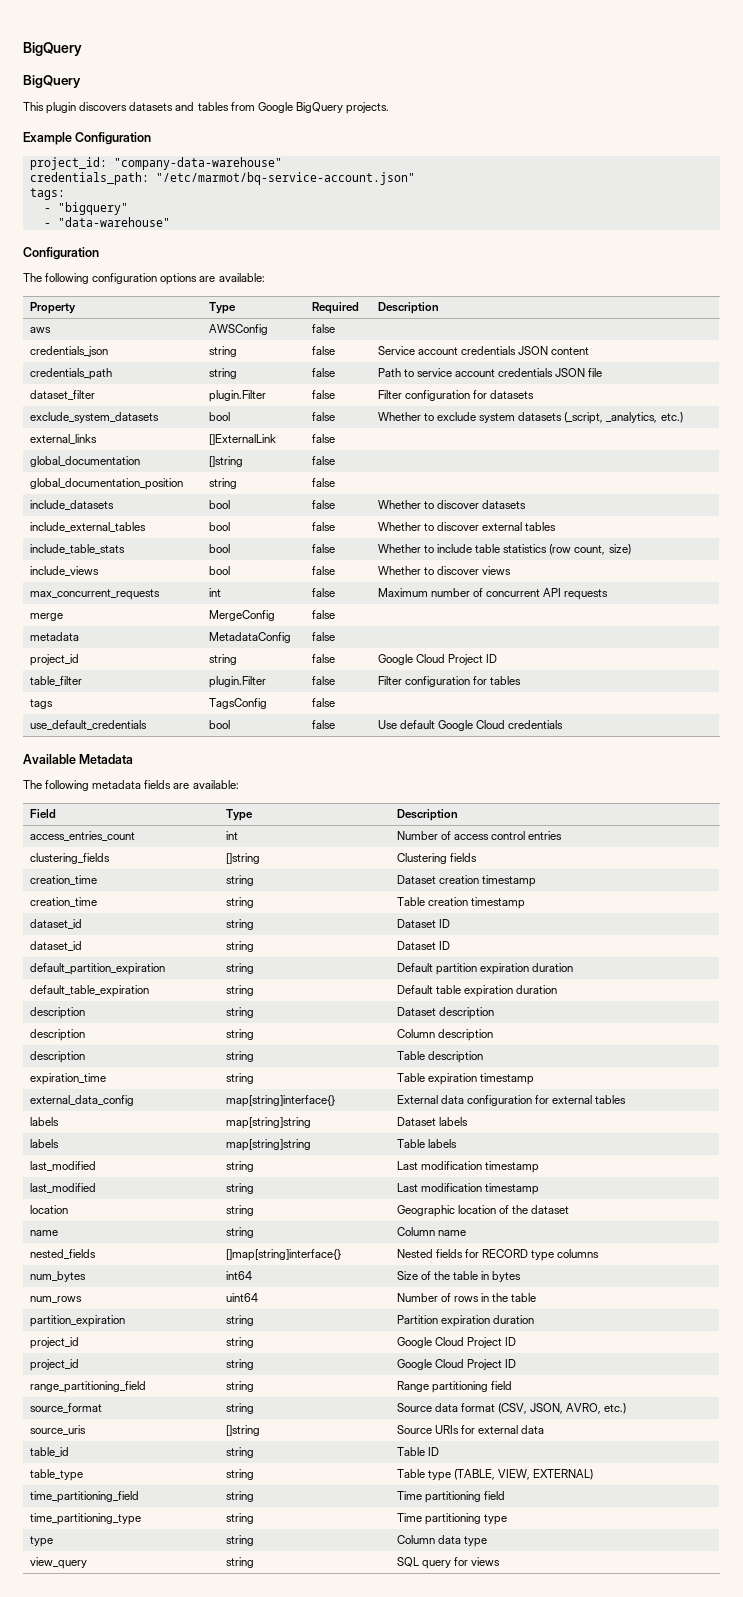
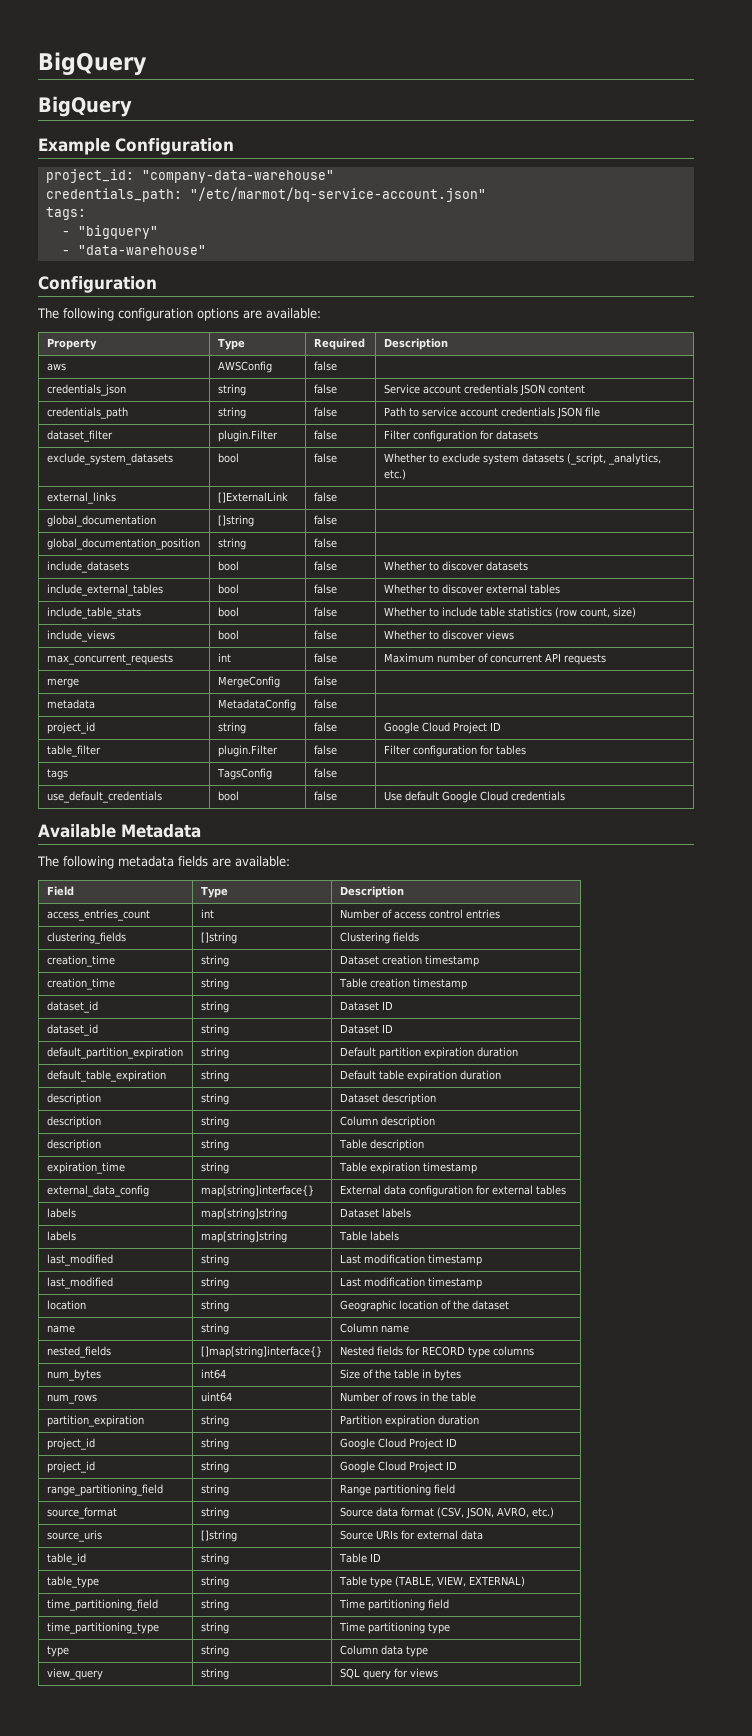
[23,102,389,114] // This plugin discovers datasets and tables from Google BigQuery projects. -> (132, 106) none

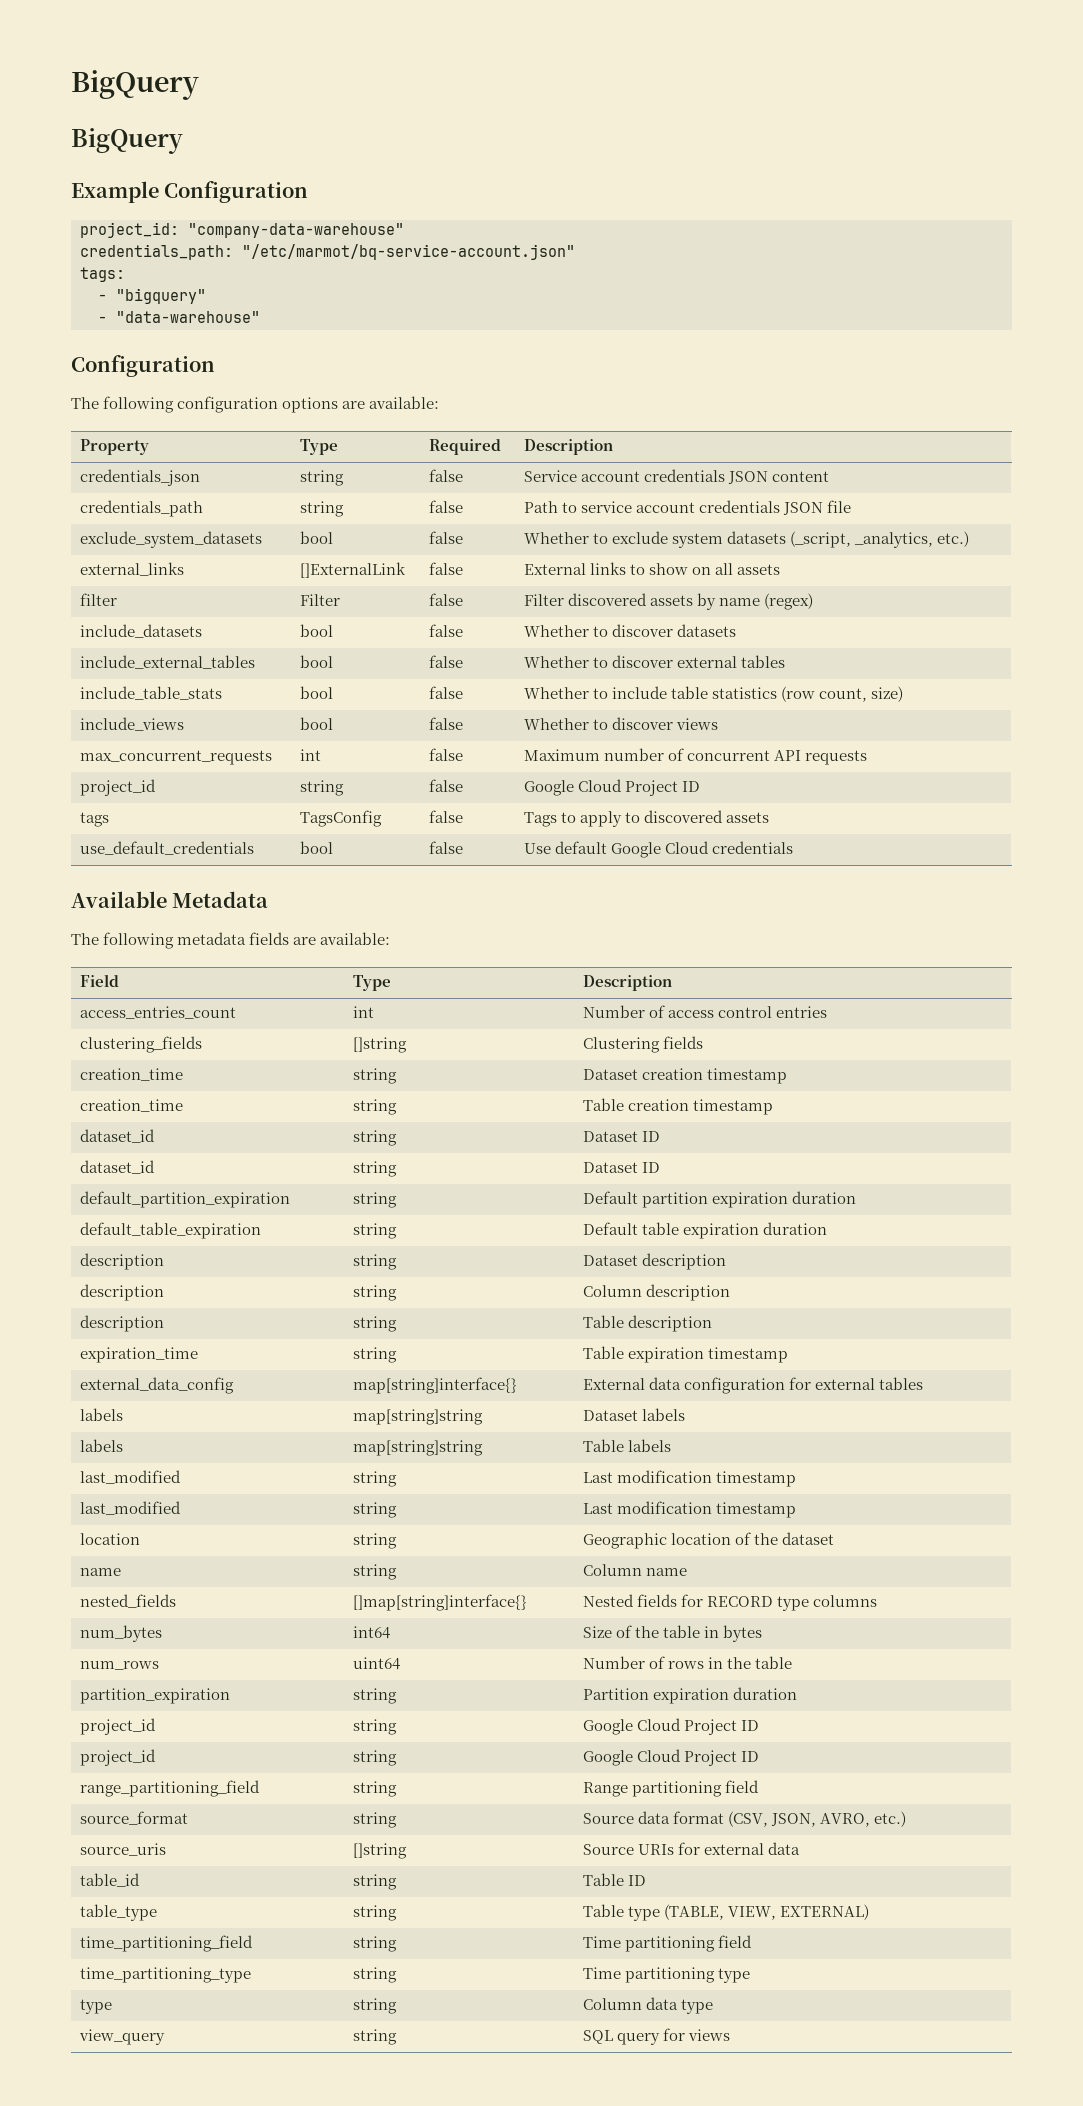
[46,363,66,371] [217,361,272,373] [313,361,337,371] // aws | AWSConfig | false | -> (613, 447) none
[46,430,113,442] [217,430,278,442] [313,430,337,440] [383,430,538,442] // dataset_filter | plugin.Filter | false | Filter configuration for datasets -> (851, 506) none
[46,515,156,527] [217,515,254,527] [313,515,337,525] [46,538,200,550] [217,538,246,550] [313,538,337,548] // global_documentation | []string | false | // global_documentation_position | string | false | -> [523,562,780,575] [79,593,117,606] [299,594,340,606] [428,593,463,606] [523,593,813,610] External links to show on all assets // filter | Filter | false | Filter discovered assets by name (regex)
[46,678,79,688] [217,676,280,688] [313,676,337,686] [46,699,95,709] [217,699,296,711] [313,699,337,709] // merge | MergeConfig | false | // metadata | MetadataConfig | false | -> (867, 757) none
[46,745,101,757] [217,745,278,757] [313,745,337,755] [383,745,526,757] [46,769,68,780] [216,768,272,780] [313,768,337,778] table_filter | plugin.Filter | false | Filter configuration for tables // tags | TagsConfig | false | -> [79,812,109,827] [299,810,382,827] [428,810,463,823] [523,810,769,827] tags | TagsConfig | false | Tags to apply to discovered assets

